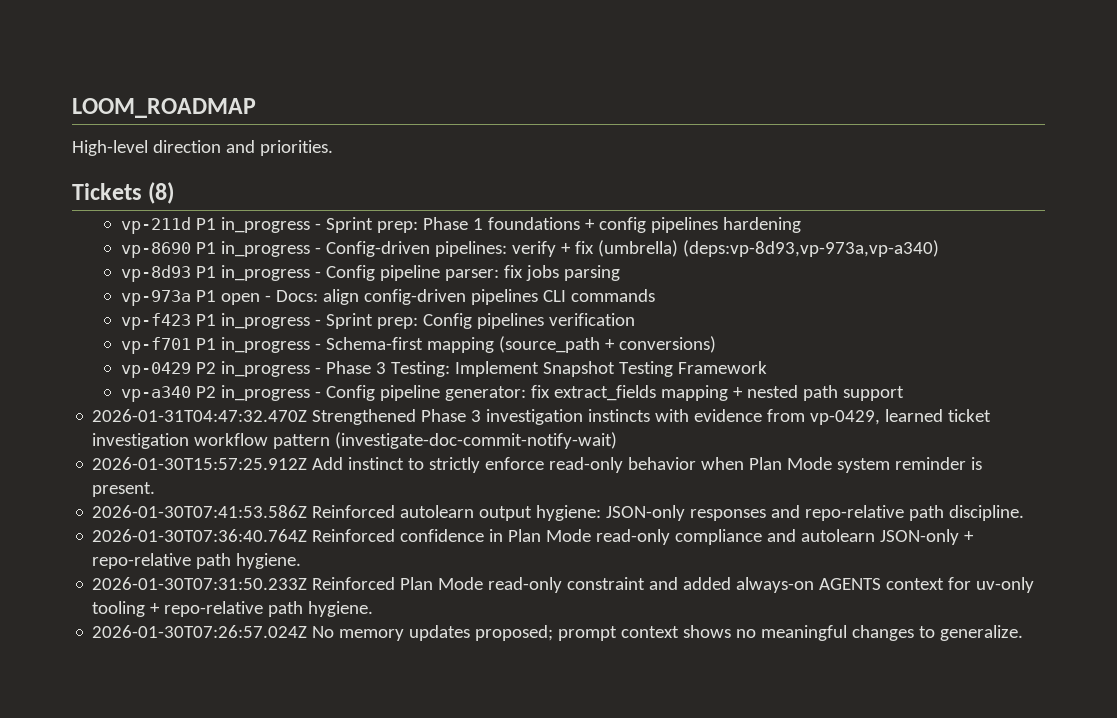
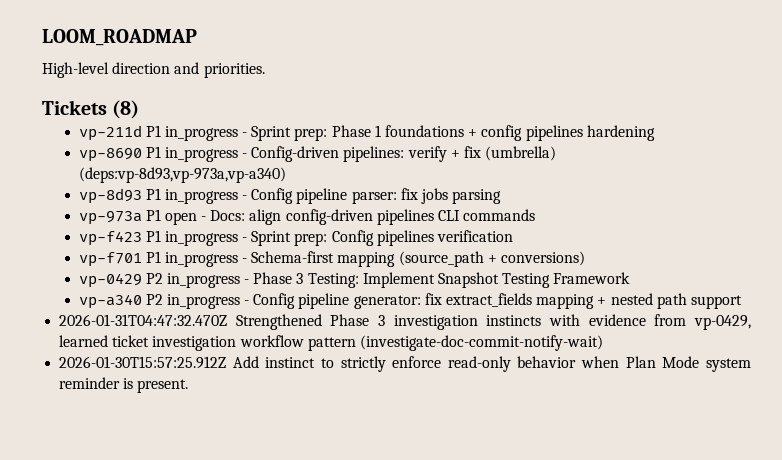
[92,505,1025,521] [92,529,975,545] [92,553,302,569] [92,577,1035,593] [92,601,374,617] [92,625,1024,641] // 2026-01-30T07:41:53.586Z Reinforced autolearn output hygiene: JSON-only responses and repo-relative path discipline. // 2026-01-30T07:36:40.764Z Reinforced confidence in Plan Mode read-only compliance and autolearn JSON-only + repo-relative path hygiene. // 2026-01-30T07:31:50.233Z Reinforced Plan Mode read-only constraint and added always-on AGENTS context for uv-only tooling + repo-relative path hygiene. // 2026-01-30T07:26:57.024Z No memory updates proposed; prompt context shows no meaningful changes to generalize. -> (189, 386) none

